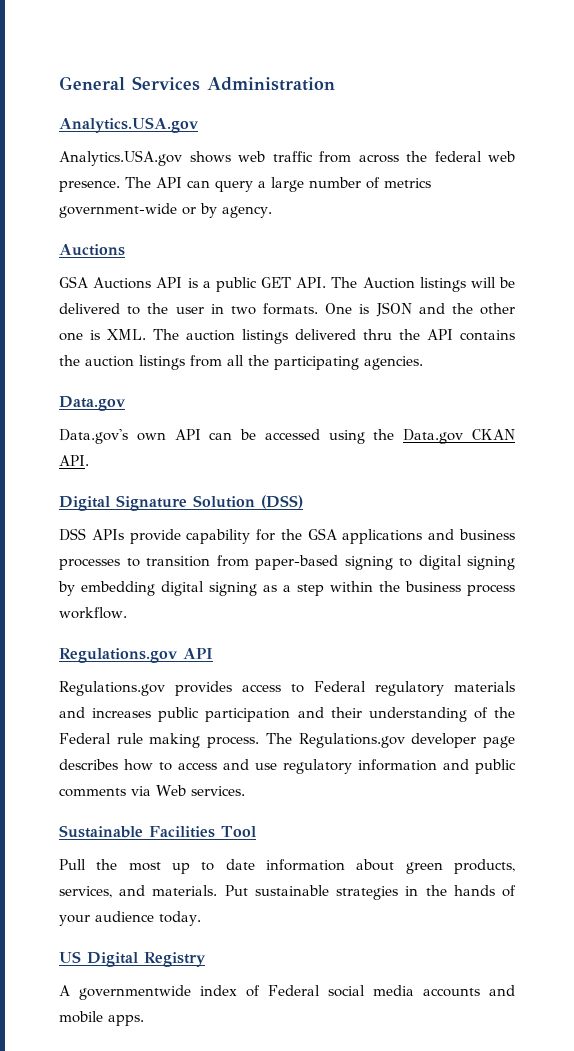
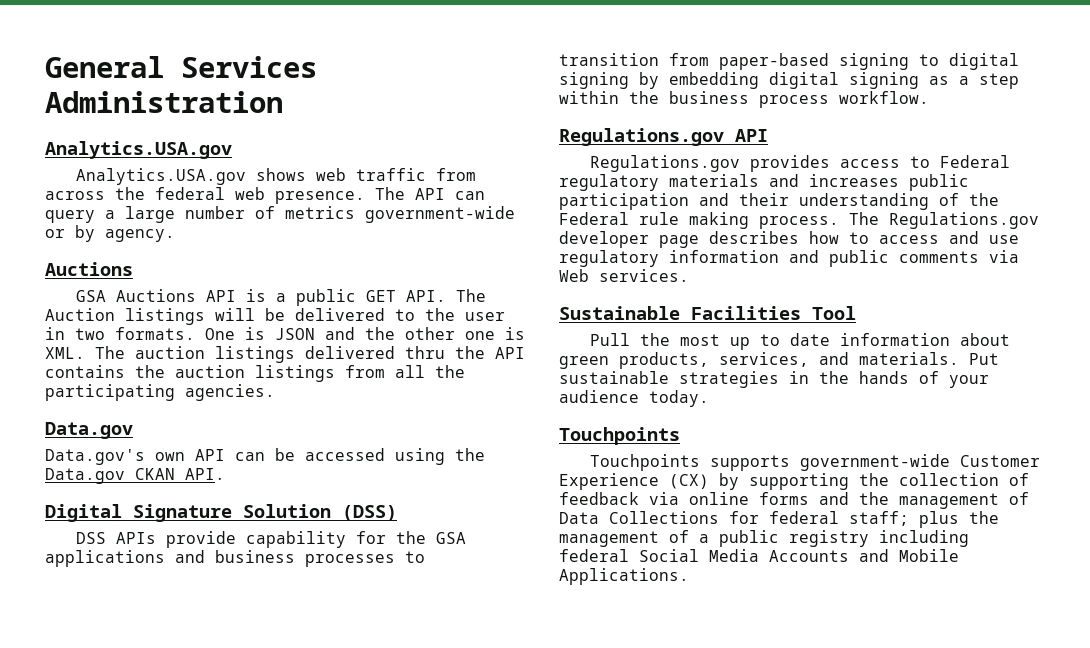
[59,951,206,967] [59,985,515,1000] [59,1011,144,1026] US Digital Registry // A governmentwide index of Federal social media accounts and mobile apps. -> [559,427,680,445] [590,454,1041,471] [559,473,1029,490] [559,492,1029,509] [559,511,999,528] [559,530,969,547] [559,549,959,562] [559,568,689,585] Touchpoints // Touchpoints supports government-wide Customer Experience (CX) by supporting the collection of feedback via online forms and the management of Data Collections for federal staff; plus the management of a public registry including federal Social Media Accounts and Mobile Applications.

